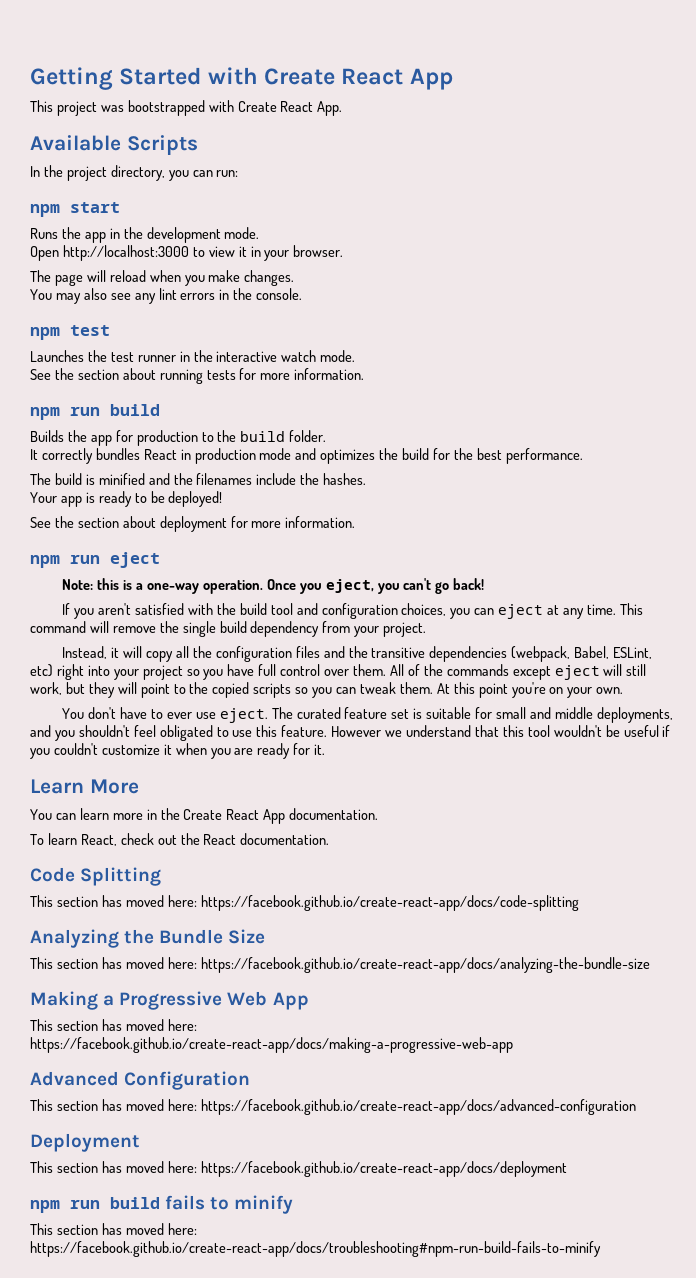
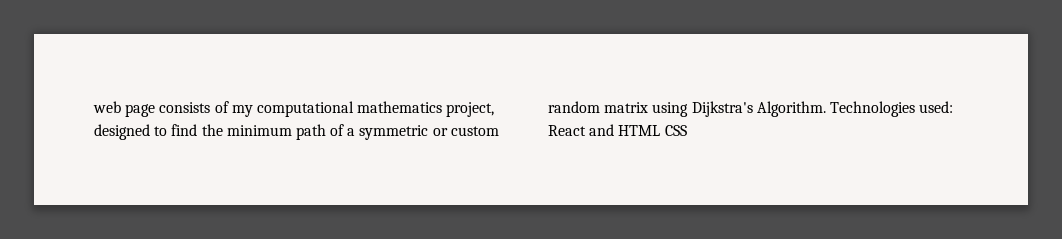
[30,67,453,90] [30,100,343,116] [30,135,198,155] [30,165,239,181] [30,202,120,217] [30,227,260,243] [30,245,344,261] [30,270,295,286] [30,288,303,304] [30,325,110,340] [30,350,356,362] [30,368,365,384] [30,404,160,420] [30,430,327,446] [30,448,583,464] [30,473,367,485] [30,491,223,507] [30,516,356,532] [30,552,160,568] [62,578,485,594] [62,603,643,619] [30,621,427,637] [62,646,653,662] [30,664,647,680] [30,682,624,698] [62,707,673,723] [30,725,671,741] [30,743,326,759] [30,779,139,794] [30,808,379,824] [30,833,330,846] [30,867,162,886] [30,895,579,911] [30,929,266,948] [30,957,650,973] [30,991,309,1010] [30,1019,197,1031] [30,1037,513,1053] [30,1071,251,1090] [30,1099,636,1115] [30,1133,140,1152] [30,1161,567,1177] [30,1195,294,1214] [30,1223,197,1235] [30,1241,601,1257] Getting Started with Create React App // This project was bootstrapped with Create React App. // Available Scripts // In the project directory, you can run: // npm start // Runs the app in the development mode. // Open http://localhost:3000 to view it in your browser. // The page will reload when you make changes. // You may also see any lint errors in the console. // npm test // Launches the test runner in the interactive watch mode. // See the section about running tests for more information. // npm run build // Builds the app for production to the build folder. // It correctly bundles React in production mode and optimizes the build for the best performance. // The build is minified and the filenames include the hashes. // Your app is ready to be deployed! // See the section about deployment for more information. // npm run eject // Note: this is a one-way operation. Once you eject, you can't go back! // If you aren't satisfied with the build tool and configuration choices, you can eject at any time. This command will remove the single build dependency from your project. // Instead, it will copy all the configuration files and the transitive dependencies (webpack, Babel, ESLint, etc) right into your project so you have full control over them. All of the commands except eject will still work, but they will point to the copied scripts so you can tweak them. At this point you're on your own. // You don't have to ever use eject. The curated feature set is suitable for small and middle deployments, and you shouldn't feel obligated to use this feature. However we understand that this tool wouldn't be useful if you couldn't customize it when you are ready for it. // Learn More // You can learn more in the Create React App documentation. // To learn React, check out the React documentation. // Code Splitting // This section has moved here: https://facebook.github.io/create-react-app/docs/code-splitting // Analyzing the Bundle Size // This section has moved here: https://facebook.github.io/create-react-app/docs/analyzing-the-bundle-size // Making a Progressive Web App // This section has moved here: https://facebook.github.io/create-react-app/docs/making-a-progressive-web-app // Advanced Configuration // This section has moved here: https://facebook.github.io/create-react-app/docs/advanced-configuration // Deployment // This section has moved here: https://facebook.github.io/create-react-app/docs/deployment // npm run build fails to minify // This section has moved here: https://facebook.github.io/create-react-app/docs/troubleshooting#npm-run-build-fails-to-minify -> [93,101,495,117] [94,124,499,140] [548,101,954,117] [548,124,687,136] web page consists of my computational mathematics project, designed to find the minimum path of a symmetric or custom random matrix using Dijkstra's Algorithm. Technologies used: React and HTML CSS

